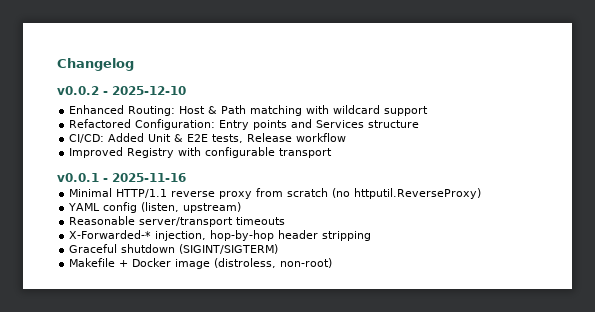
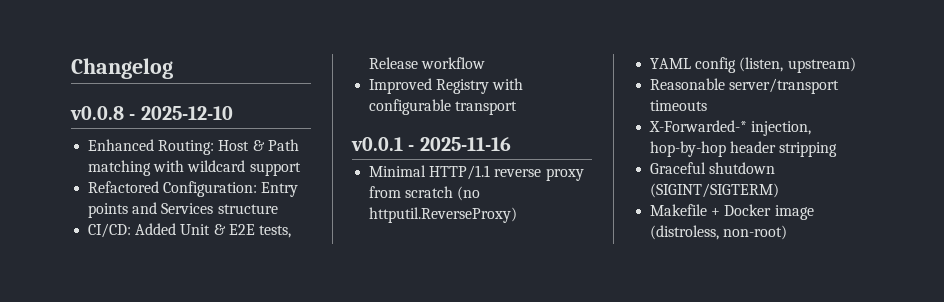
[57,86,99,95] v0.0.2 -> [70,106,124,120] v0.0.8

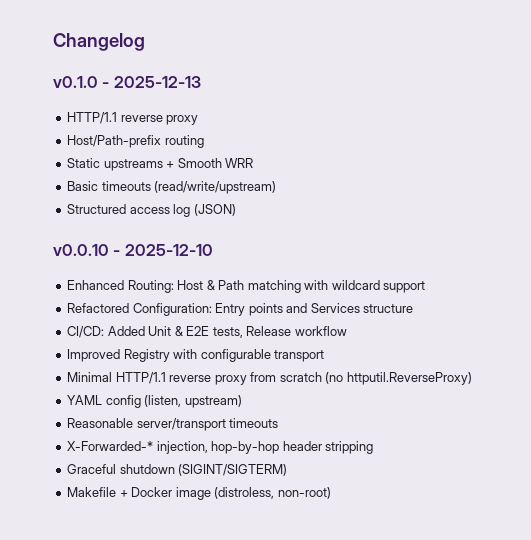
[70,106,124,120] v0.0.8 -> [53,76,201,88] [67,112,199,125] [67,135,204,148] [67,158,254,171] [67,181,277,194] [67,204,236,217] [53,244,109,256] v0.1.0 - 2025-12-13 // HTTP/1.1 reverse proxy // Host/Path-prefix routing // Static upstreams + Smooth WRR // Basic timeouts (read/write/upstream) // Structured access log (JSON) // v0.0.10
[351,137,511,151] // v0.0.1 - 2025-11-16 -> (325, 356) none

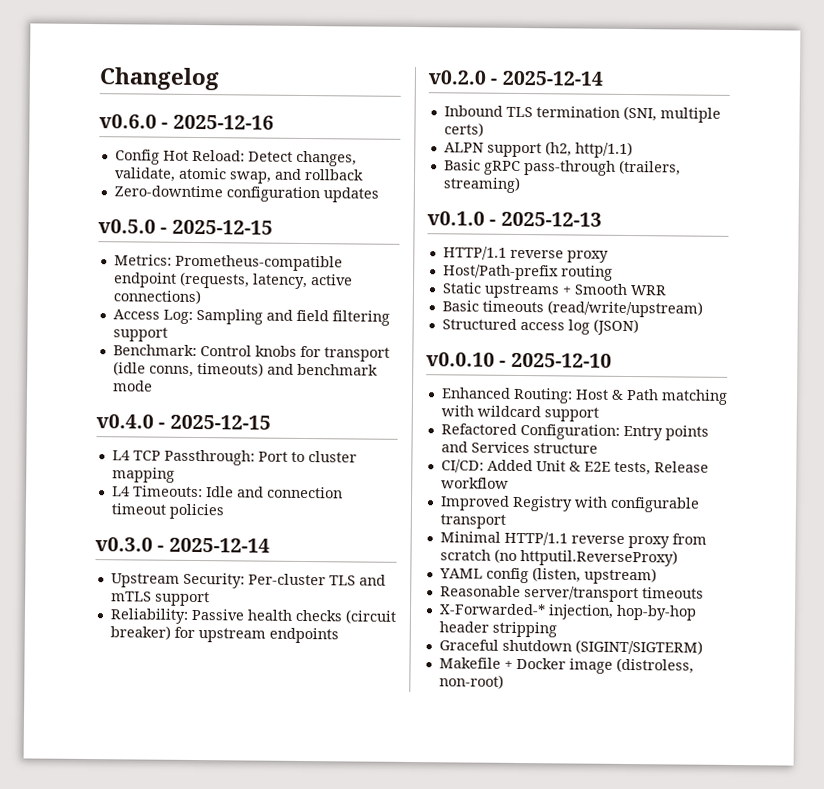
(145, 42) none -> [99,114,274,130] [114,149,357,167] [113,167,364,184] [113,185,379,203] [98,219,273,235] [113,254,343,272] [112,271,353,290] [112,289,201,305] [112,308,390,326] [112,327,168,342] [112,344,390,362] [112,361,378,377] [112,380,153,392] [96,414,271,430] [111,449,357,466] [111,467,175,483] [111,485,343,499] [110,503,224,520] [95,537,270,553] [110,572,386,589] [110,591,210,607] [109,608,397,624] [109,625,339,644] [428,70,603,86] [443,105,721,123] [443,122,484,137] [443,141,633,159] [443,159,681,176] [442,176,521,193] // v0.6.0 - 2025-12-16 // Config Hot Reload: Detect changes, validate, atomic swap, and rollback // Zero-downtime configuration updates // v0.5.0 - 2025-12-15 // Metrics: Prometheus-compatible endpoint (requests, latency, active connections) // Access Log: Sampling and field filtering support // Benchmark: Control knobs for transport (idle conns, timeouts) and benchmark mode // v0.4.0 - 2025-12-15 // L4 TCP Passthrough: Port to cluster mapping // L4 Timeouts: Idle and connection timeout policies // v0.3.0 - 2025-12-14 // Upstream Security: Per-cluster TLS and mTLS support // Reliability: Passive health checks (circuit breaker) for upstream endpoints // v0.2.0 - 2025-12-14 // Inbound TLS termination (SNI, multiple certs) // ALPN support (h2, http/1.1) // Basic gRPC pass-through (trailers, streaming)

